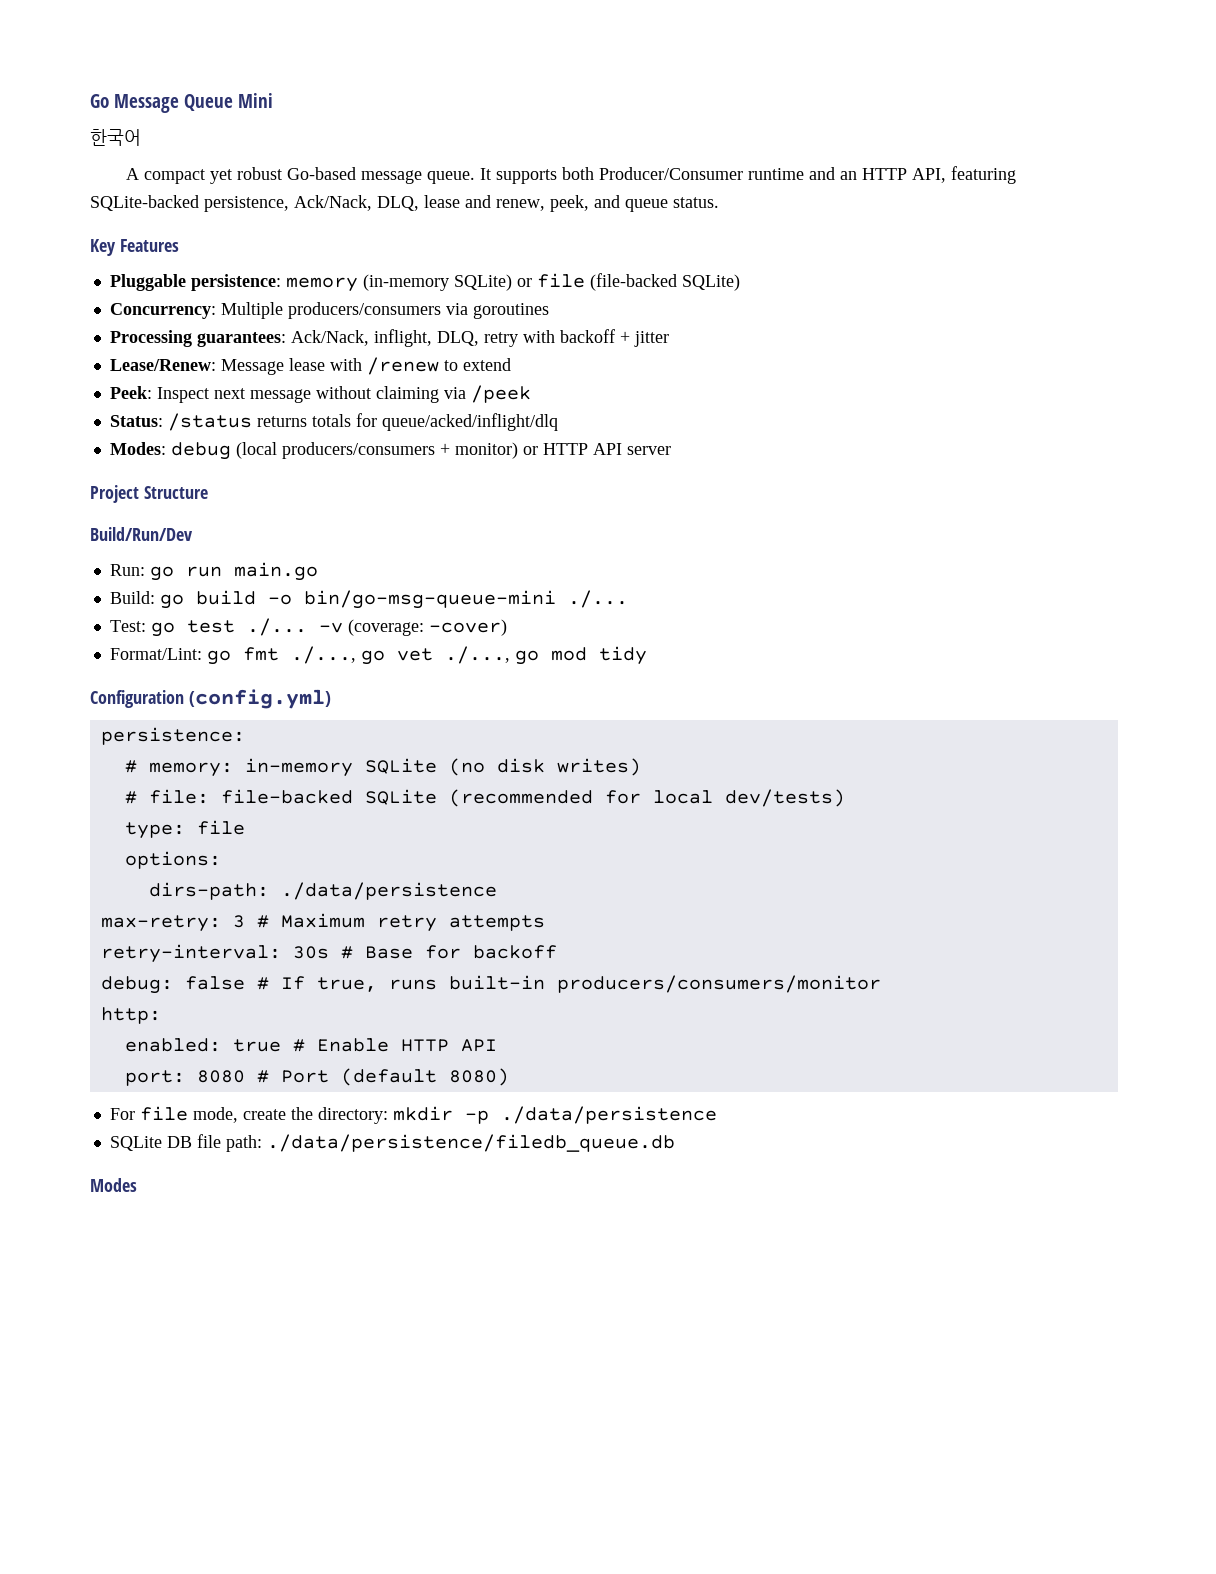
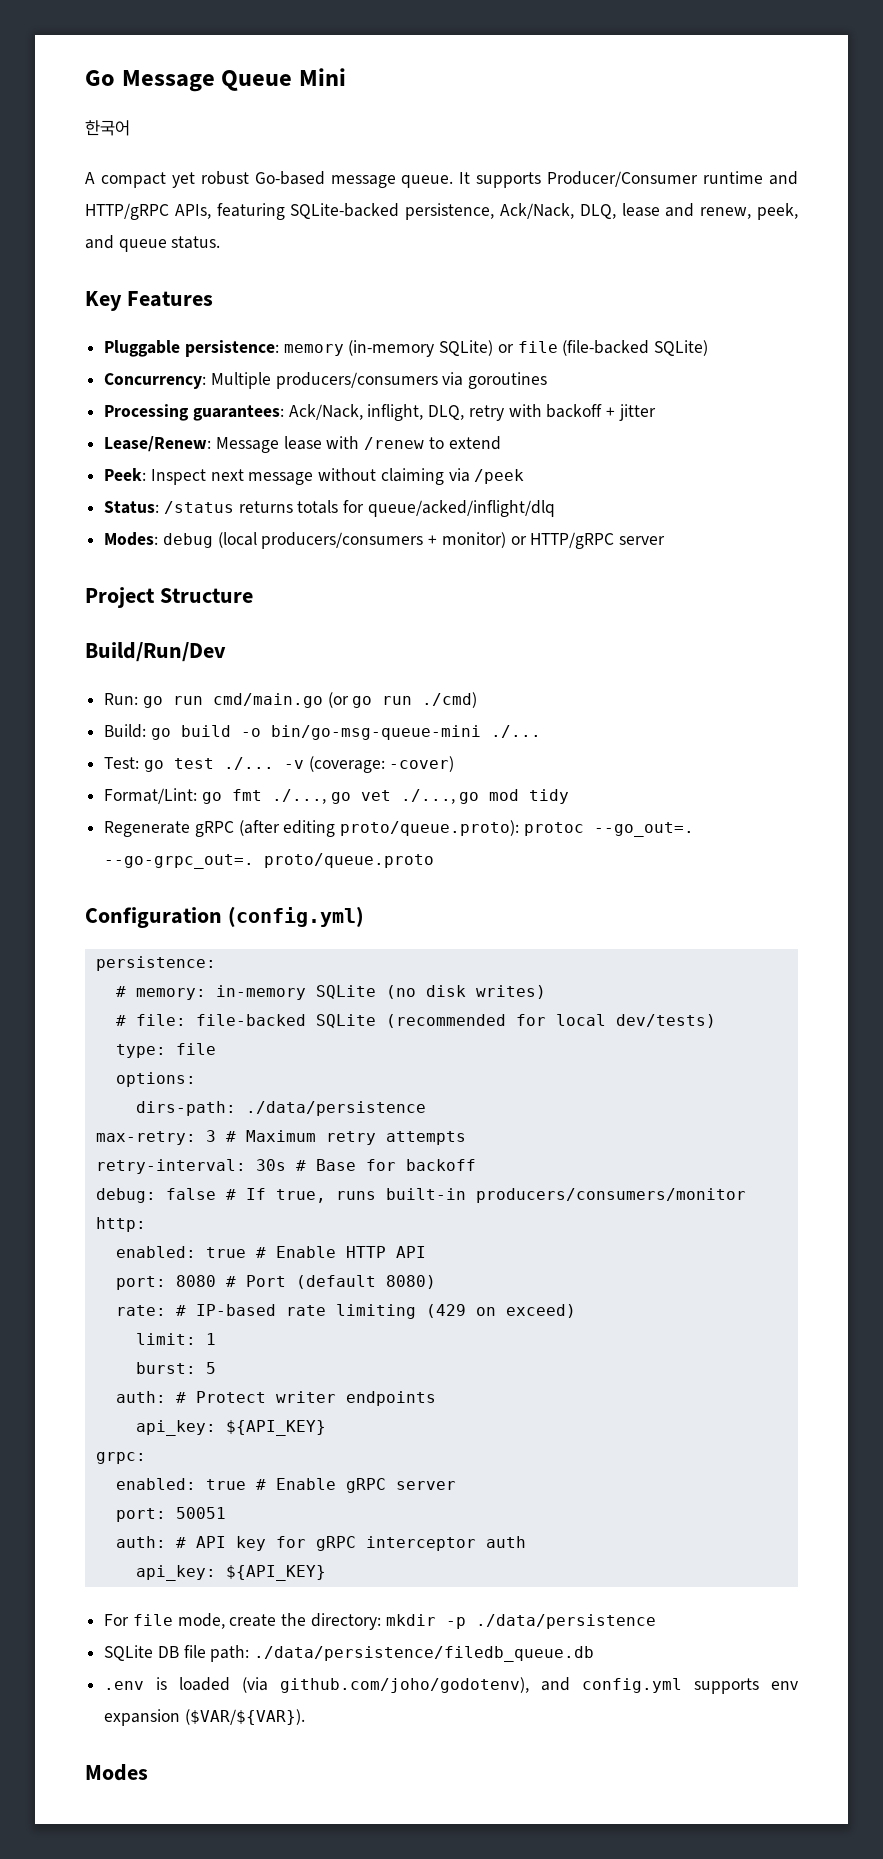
[561,167,594,180] both -> (542, 180) none
[839,168,946,183] an HTTP API, -> [85,203,211,220] HTTP/gRPC APIs,
[542,443,622,455] HTTP API -> [530,532,615,549] HTTP/gRPC
[233,562,318,581] main.go -> [212,692,478,708] cmd/main.go (or go run ./cmd)
(647, 655) none -> [104,820,694,837] [104,853,435,869] // Regenerate gRPC (after editing proto/queue.proto): protoc --go_out=. --go-grpc_out=. proto/queue.proto
(509, 1077) none -> [115,1304,576,1319] [135,1333,216,1345] [135,1362,216,1374] [115,1391,436,1406] [135,1420,326,1436] [95,1452,146,1464] [115,1478,456,1493] [115,1507,226,1522] [115,1536,526,1551] [135,1565,326,1581] // rate: # IP-based rate limiting (429 on exceed) // limit: 1 // burst: 5 // auth: # Protect writer endpoints // api_key: ${API_KEY} // grpc: // enabled: true # Enable gRPC server // port: 50051 // auth: # API key for gRPC interceptor auth // api_key: ${API_KEY}
(675, 1143) none -> [104,1677,798,1694] [104,1709,305,1726] // .env is loaded (via github.com/joho/godotenv), and config.yml supports env expansion ($VAR/${VAR}).

